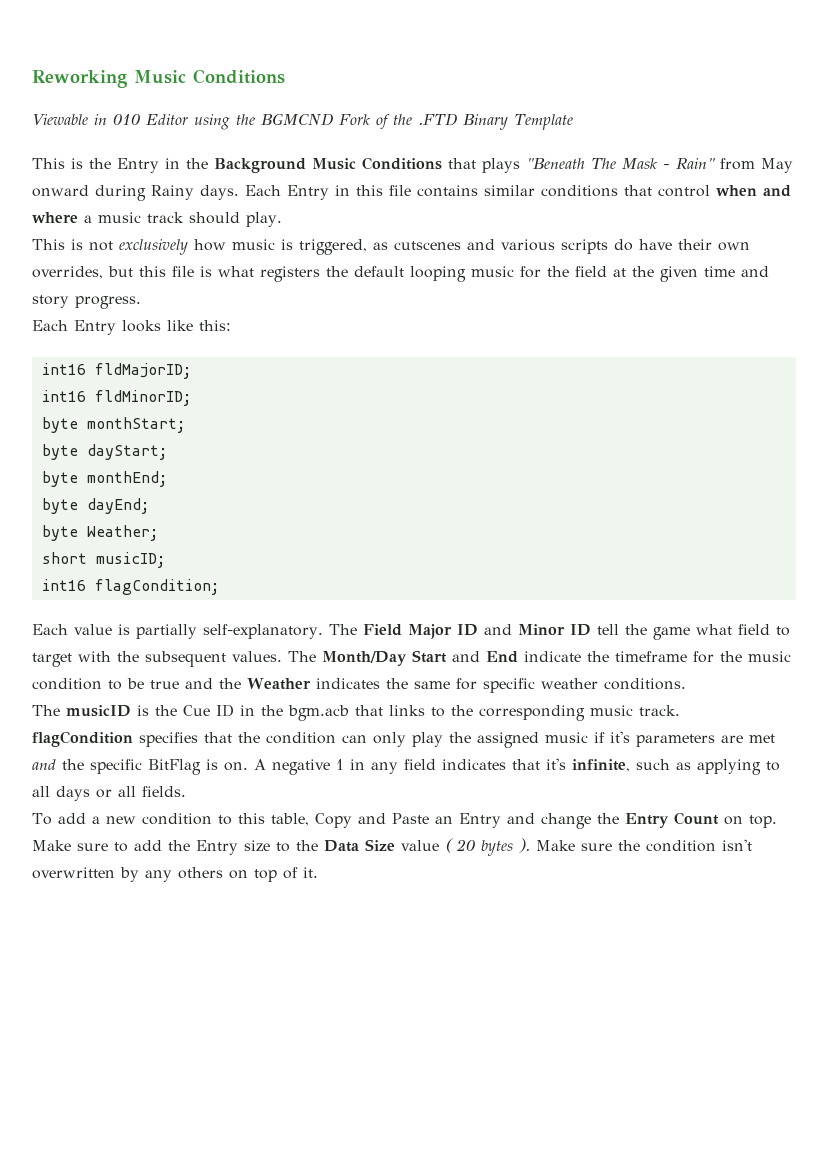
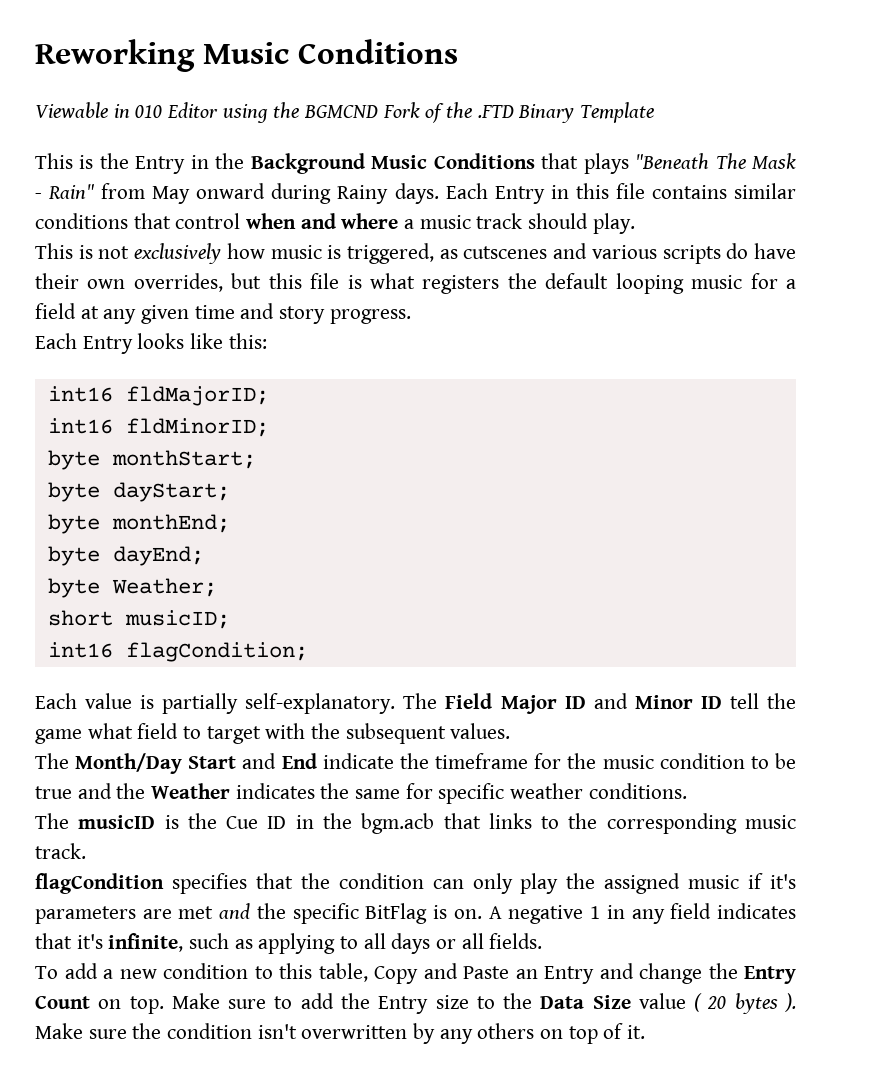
[547,266,569,277] the -> [786,279,797,289] a
[632,266,654,277] the -> [103,309,137,324] any
(282, 656) none -> (511, 731) //

